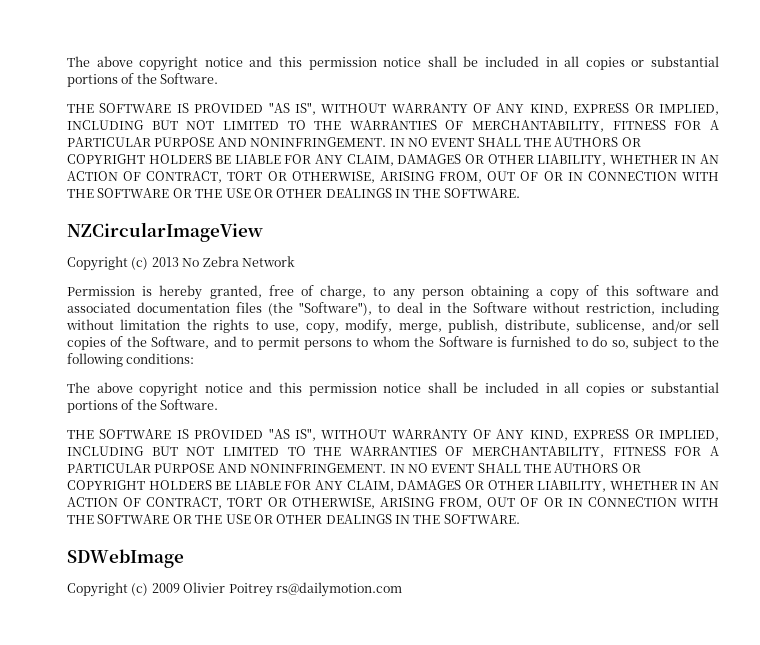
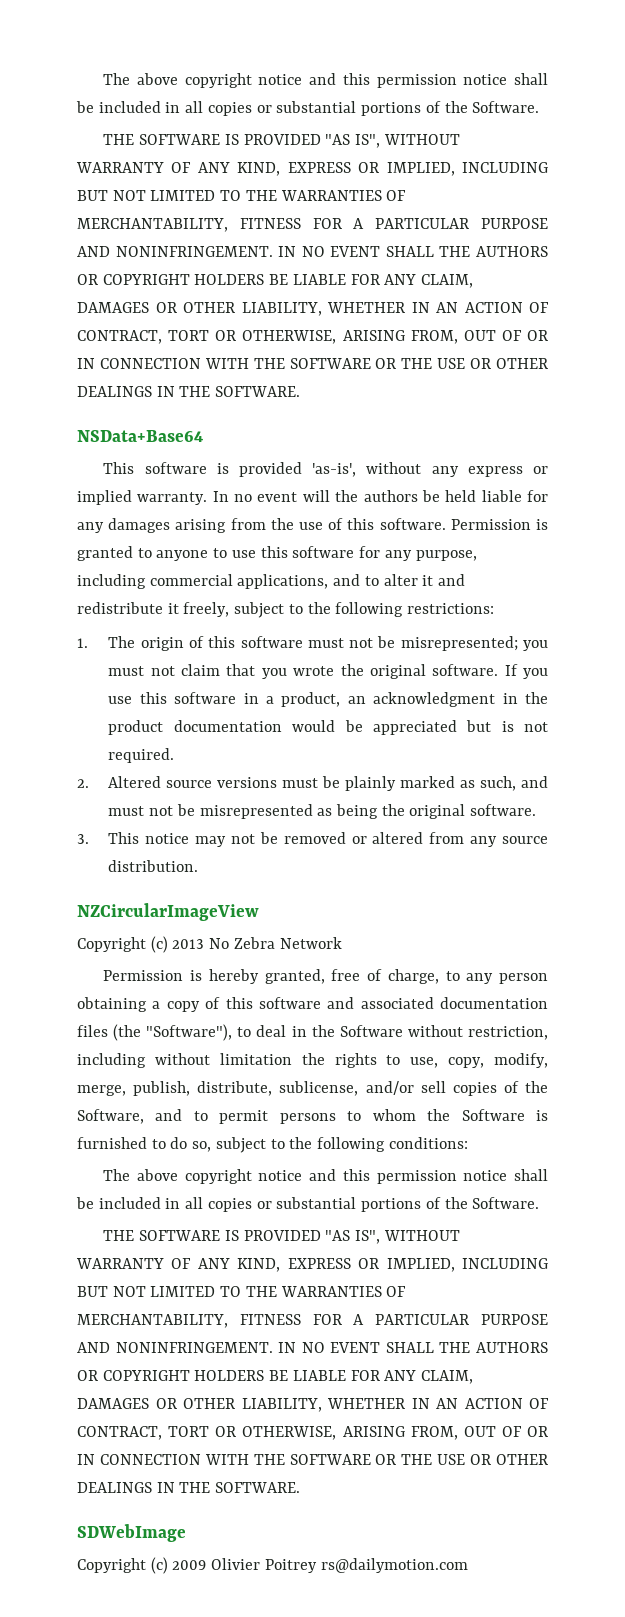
(520, 193) none -> [77,430,203,442] [103,462,548,477] [77,490,549,505] [77,518,548,533] [77,546,477,561] [77,574,466,589] [77,602,495,618] [77,636,549,651] [108,664,548,679] [108,692,548,707] [108,720,549,735] [108,748,175,763] [77,776,548,791] [108,804,537,819] [77,832,548,847] [108,860,199,872] // NSData+Base64 // This software is provided 'as-is', without any express or implied warranty. In no event will the authors be held liable for any damages arising from the use of this software. Permission is granted to anyone to use this software for any purpose, including commercial applications, and to alter it and redistribute it freely, subject to the following restrictions: // 1. The origin of this software must not be misrepresented; you must not claim that you wrote the original software. If you use this software in a product, an acknowledgment in the product documentation would be appreciated but is not required. // 2. Altered source versions must be plainly marked as such, and must not be misrepresented as being the original software. // 3. This notice may not be removed or altered from any source distribution.

